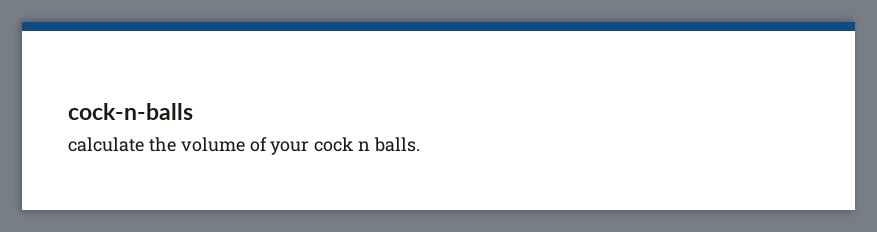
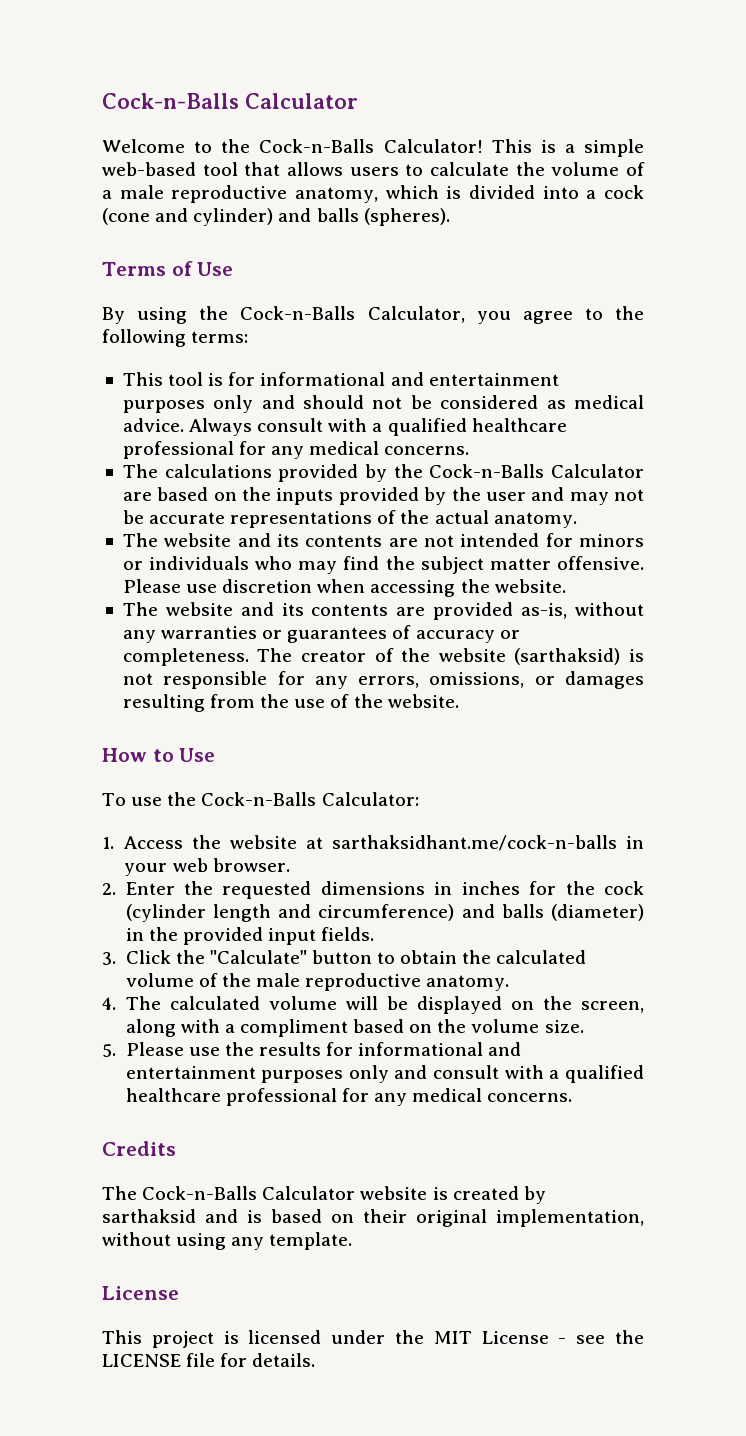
[68,103,193,120] [68,137,421,155] cock-n-balls // calculate the volume of your cock n balls. -> [102,93,358,109] [102,139,644,157] [102,162,646,176] [102,185,645,203] [102,208,450,226] [102,261,234,276] [102,306,644,324] [102,329,249,347] [122,372,559,386] [122,395,644,413] [122,418,567,436] [122,441,470,459] [122,464,644,482] [122,487,644,505] [122,510,577,528] [122,533,644,547] [122,556,644,574] [122,579,566,597] [122,602,644,620] [122,625,520,643] [122,648,644,666] [122,671,644,689] [122,694,459,712] [102,748,216,762] [102,792,419,806] [102,835,644,851] [124,858,290,876] [102,881,644,899] [125,904,644,922] [125,927,375,945] [102,950,587,965] [125,973,510,991] [102,996,644,1014] [125,1019,584,1037] [102,1042,522,1057] [125,1065,645,1083] [125,1088,573,1106] [102,1141,176,1156] [102,1186,546,1204] [102,1209,644,1227] [102,1232,353,1250] [102,1286,179,1300] [102,1330,645,1348] [102,1353,316,1367] Cock-n-Balls Calculator // Welcome to the Cock-n-Balls Calculator! This is a simple web-based tool that allows users to calculate the volume of a male reproductive anatomy, which is divided into a cock (cone and cylinder) and balls (spheres). // Terms of Use // By using the Cock-n-Balls Calculator, you agree to the following terms: // This tool is for informational and entertainment purposes only and should not be considered as medical advice. Always consult with a qualified healthcare professional for any medical concerns. // The calculations provided by the Cock-n-Balls Calculator are based on the inputs provided by the user and may not be accurate representations of the actual anatomy. // The website and its contents are not intended for minors or individuals who may find the subject matter offensive. Please use discretion when accessing the website. // The website and its contents are provided as-is, without any warranties or guarantees of accuracy or completeness. The creator of the website (sarthaksid) is not responsible for any errors, omissions, or damages resulting from the use of the website. // How to Use // To use the Cock-n-Balls Calculator: // 1. Access the website at sarthaksidhant.me/cock-n-balls in your web browser. // 2. Enter the requested dimensions in inches for the cock (cylinder length and circumference) and balls (diameter) in the provided input fields. // 3. Click the "Calculate" button to obtain the calculated volume of the male reproductive anatomy. // 4. The calculated volume will be displayed on the screen, along with a compliment based on the volume size. // 5. Please use the results for informational and entertainment purposes only and consult with a qualified healthcare professional for any medical concerns. // Credits // The Cock-n-Balls Calculator website is created by sarthaksid and is based on their original implementation, without using any template. // License // This project is licensed under the MIT License - see the LICENSE file for details.

